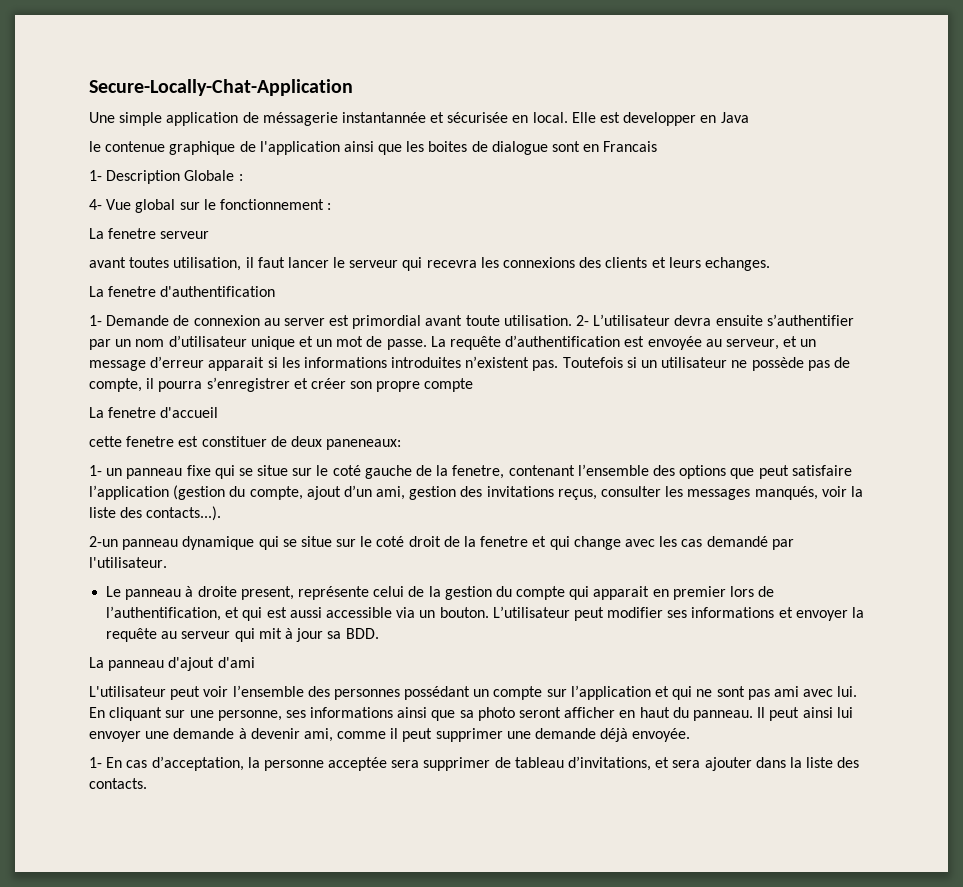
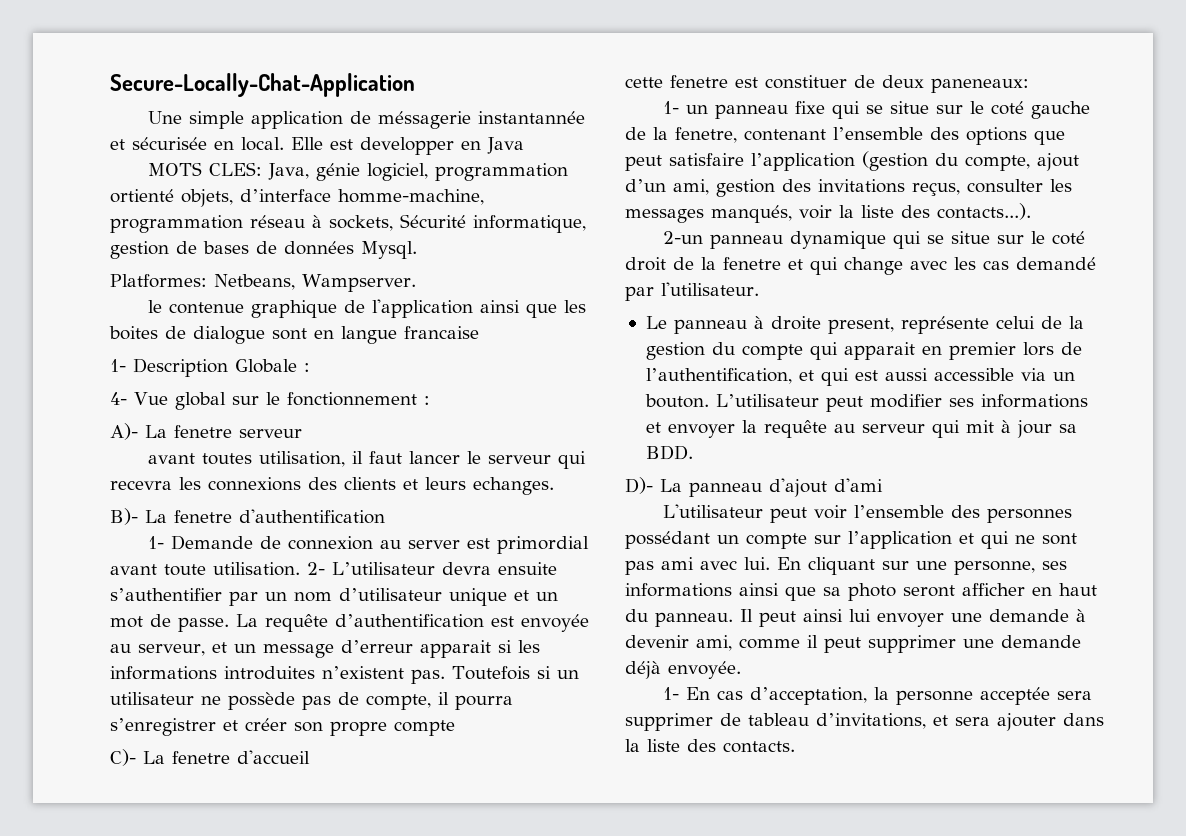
(749, 117) none -> [147,162,568,181] [110,189,484,207] [110,214,586,233] [110,241,417,259] [110,274,416,292] // MOTS CLES: Java, génie logiciel, programmation ortienté objets, d’interface homme-machine, programmation réseau à sockets, Sécurité informatique, gestion de bases de données Mysql. // Platformes: Netbeans, Wampserver.
[603,141,658,152] Francais -> [341,326,479,344] langue francaise
(332, 206) none -> [110,423,138,440] A)-
(770, 264) none -> [110,508,138,525] B)-
(474, 385) none -> [110,749,136,766] C)-
(379, 633) none -> [625,477,653,494] D)-

